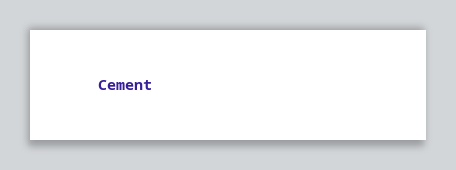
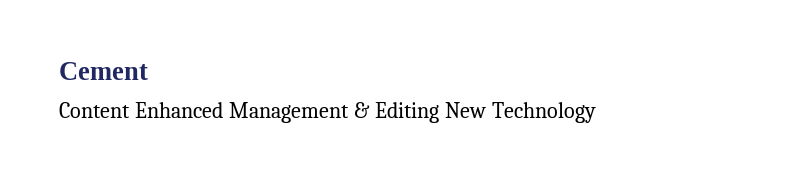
(152, 85) none -> [59,102,596,123] // Content Enhanced Management & Editing New Technology

